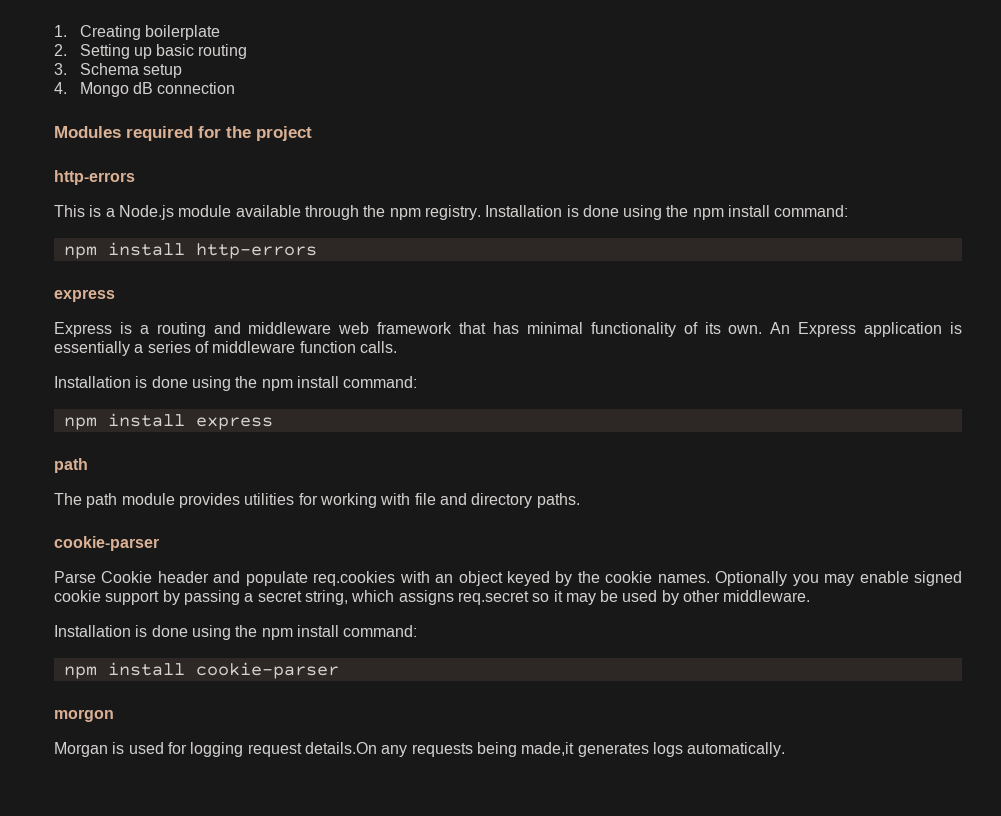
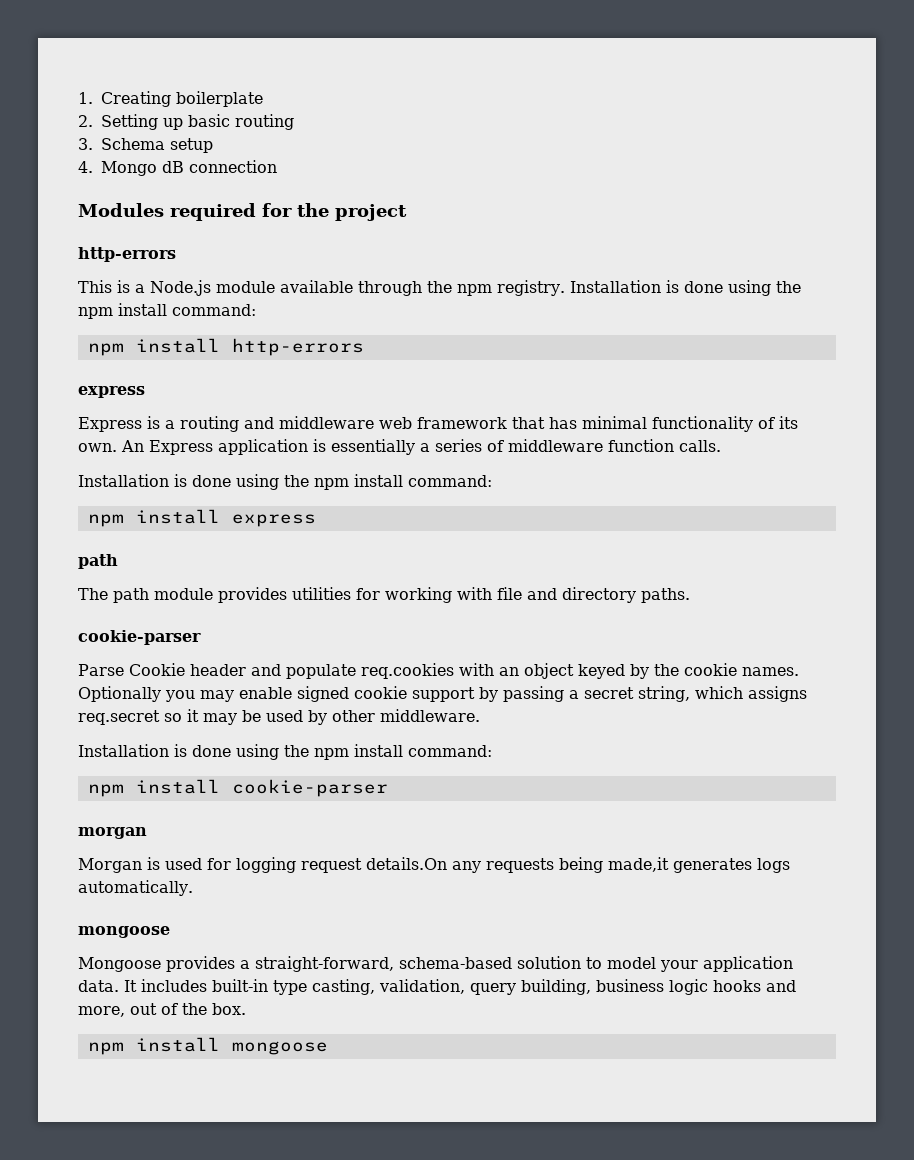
[54,709,114,722] morgon -> [78,827,147,839] morgan
(786, 749) none -> [78,926,170,938] [78,956,793,972] [78,979,796,995] [78,1003,246,1017] [87,1037,328,1055] // mongoose // Mongoose provides a straight-forward, schema-based solution to model your application data. It includes built-in type casting, validation, query building, business logic hooks and more, out of the box. // npm install mongoose

